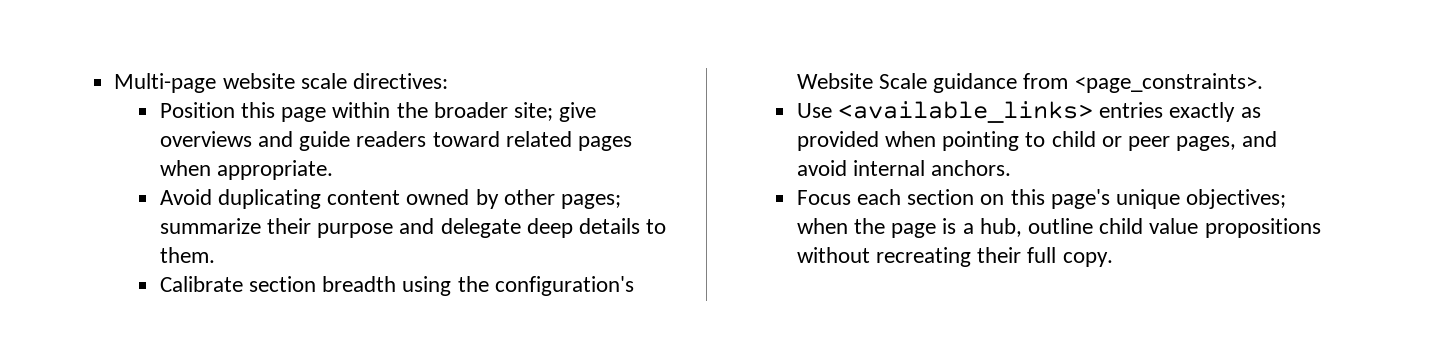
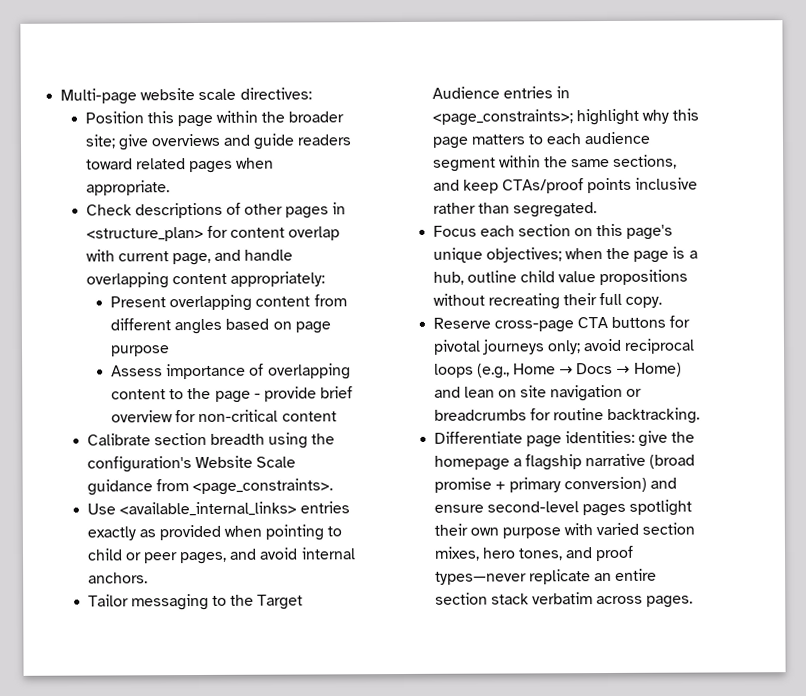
[159,189,621,209] [159,218,667,238] [159,247,215,263] Avoid duplicating content owned by other pages; summarize their purpose and delegate deep details to them. -> [85,202,347,219] [85,225,341,242] [85,249,294,266] [85,271,325,289] [110,294,347,312] [110,318,331,335] [110,345,171,357] [111,363,351,380] [111,386,354,403] [111,409,337,423] Check descriptions of other pages in <structure_plan> for content overlap with current page, and handle overlapping content appropriately: // Present overlapping content from different angles based on page purpose // Assess importance of overlapping content to the page - provide brief overview for non-critical content
[837,101,1093,123] <available_links> -> [118,501,297,517] <available_internal_links>
(1012, 168) none -> [87,593,304,611] [431,86,570,99] [431,108,700,126] [431,131,652,149] [432,154,678,172] [432,177,699,194] [432,202,597,218] // Tailor messaging to the Target Audience entries in <page_constraints>; highlight why this page matters to each audience segment within the same sections, and keep CTAs/proof points inclusive rather than segregated.
(1113, 259) none -> [432,315,691,333] [432,338,696,355] [433,362,682,379] [433,384,643,402] [433,407,701,425] [433,430,696,448] [433,453,696,471] [433,476,678,493] [433,499,693,517] [433,522,696,539] [433,545,635,562] [434,568,658,585] [434,592,694,608] // Reserve cross-page CTA buttons for pivotal journeys only; avoid reciprocal loops (e.g., Home → Docs → Home) and lean on site navigation or breadcrumbs for routine backtracking. // Differentiate page identities: give the homepage a flagship narrative (broad promise + primary conversion) and ensure second-level pages spotlight their own purpose with varied section mixes, hero tones, and proof types—never replicate an entire section stack verbatim across pages.

